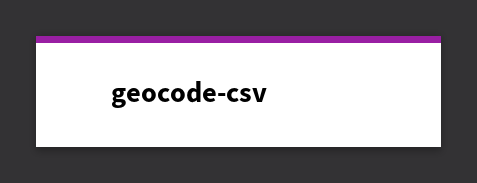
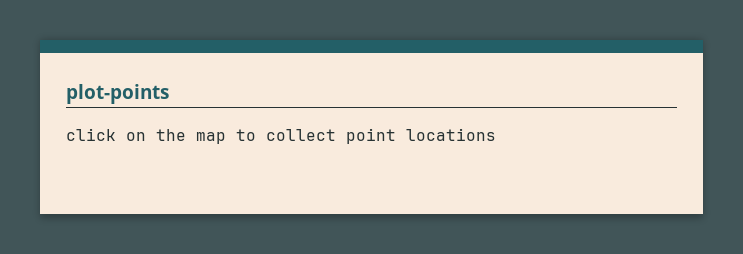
[111,81,267,108] geocode-csv -> [66,84,169,104] [66,128,496,144] plot-points // click on the map to collect point locations

